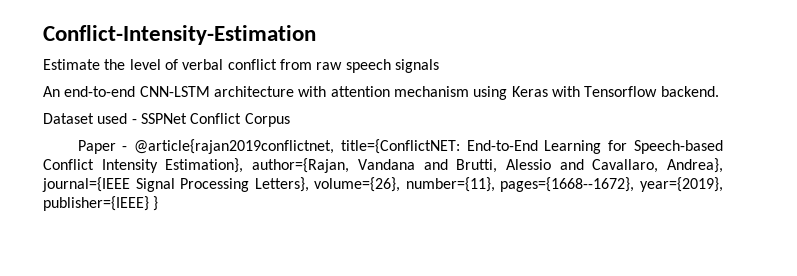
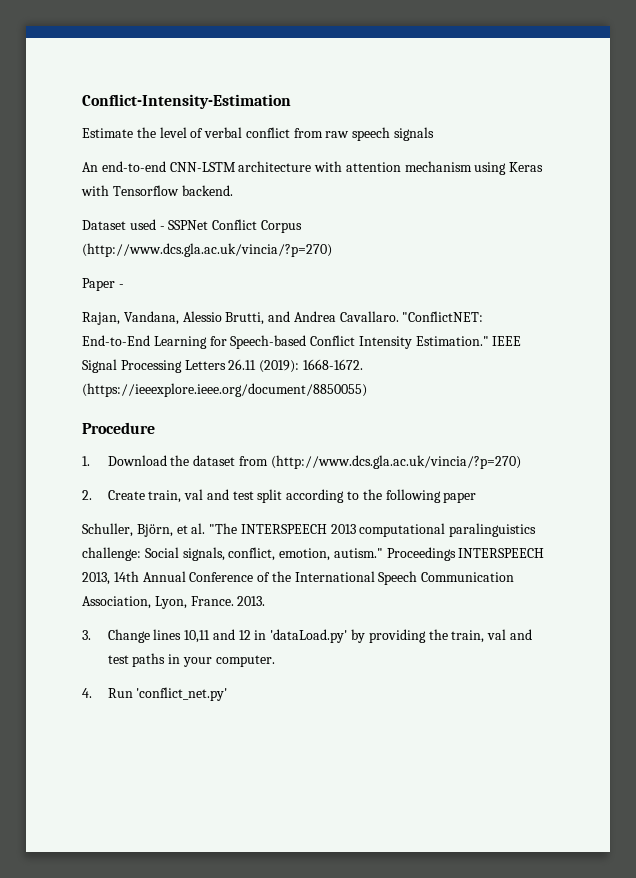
(290, 120) none -> [82,243,332,257] (http://www.dcs.gla.ac.uk/vincia/?p=270)
[134,139,460,154] @article{rajan2019conflictnet, title={ConflictNET: -> [82,311,484,325] // Rajan, Vandana, Alessio Brutti, and Andrea Cavallaro. "ConflictNET:
[165,158,724,173] [42,177,723,192] [43,196,159,211] Estimation}, author={Rajan, Vandana and Brutti, Alessio and Cavallaro, Andrea}, journal={IEEE Signal Processing Letters}, volume={26}, number={11}, pages={1668--1672}, year={2019}, publisher={IEEE} } -> [415,336,522,346] [82,359,363,373] [82,383,367,397] [82,422,155,434] [82,455,521,469] [82,489,477,503] [82,523,537,537] [82,547,545,561] [82,571,515,585] [82,596,266,609] [82,629,532,643] [107,653,275,667] [82,687,228,701] Estimation." IEEE Signal Processing Letters 26.11 (2019): 1668-1672. (https://ieeexplore.ieee.org/document/8850055) // Procedure // 1. Download the dataset from (http://www.dcs.gla.ac.uk/vincia/?p=270) // 2. Create train, val and test split according to the following paper // Schuller, Björn, et al. "The INTERSPEECH 2013 computational paralinguistics challenge: Social signals, conflict, emotion, autism." Proceedings INTERSPEECH 2013, 14th Annual Conference of the International Speech Communication Association, Lyon, France. 2013. // 3. Change lines 10,11 and 12 in 'dataLoad.py' by providing the train, val and test paths in your computer. // 4. Run 'conflict_net.py'

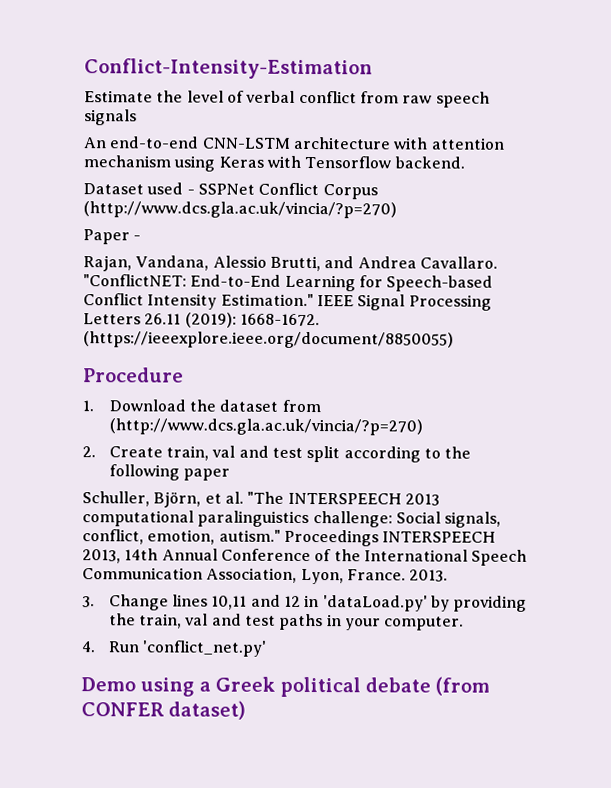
(228, 694) none -> [81,676,491,698] [81,700,247,720] // Demo using a Greek political debate (from CONFER dataset)

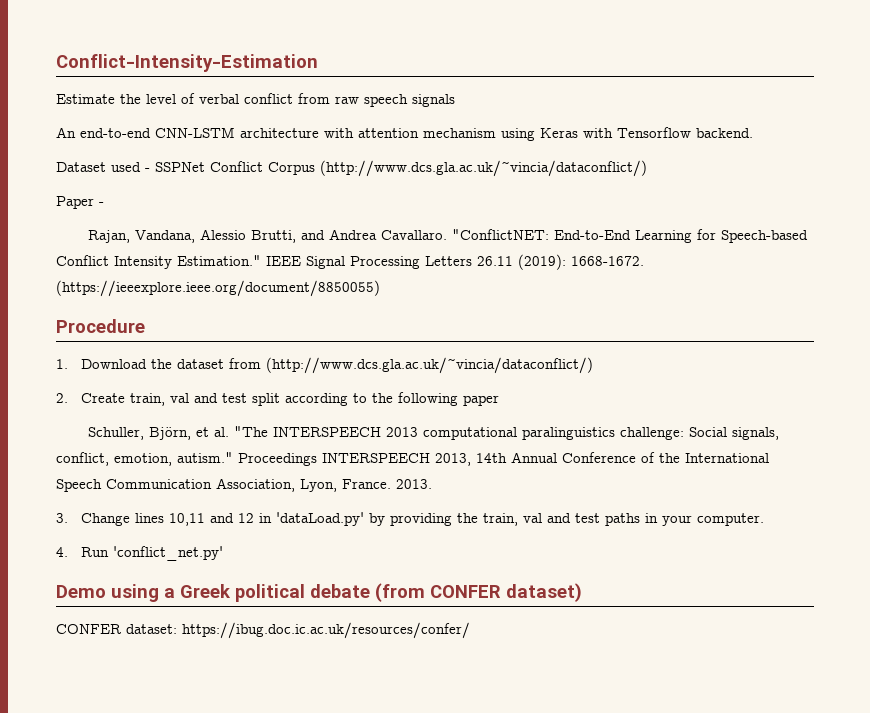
[83,201,397,219] (http://www.dcs.gla.ac.uk/vincia/?p=270) -> [320,160,647,177] (http://www.dcs.gla.ac.uk/~vincia/dataconflict/)
[108,418,423,436] (http://www.dcs.gla.ac.uk/vincia/?p=270) -> [266,357,594,374] (http://www.dcs.gla.ac.uk/~vincia/dataconflict/)
(247, 710) none -> [56,622,470,639] // CONFER dataset: https://ibug.doc.ic.ac.uk/resources/confer/

